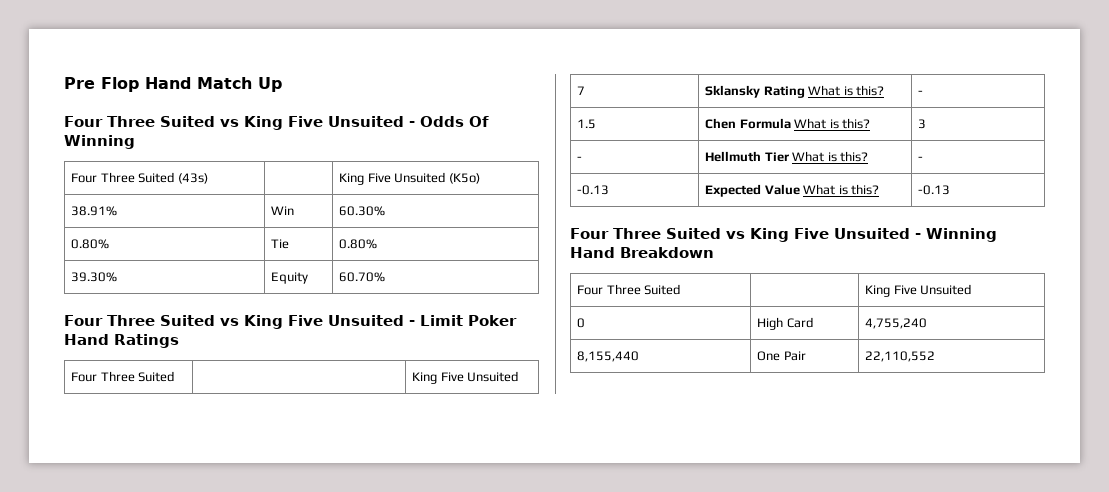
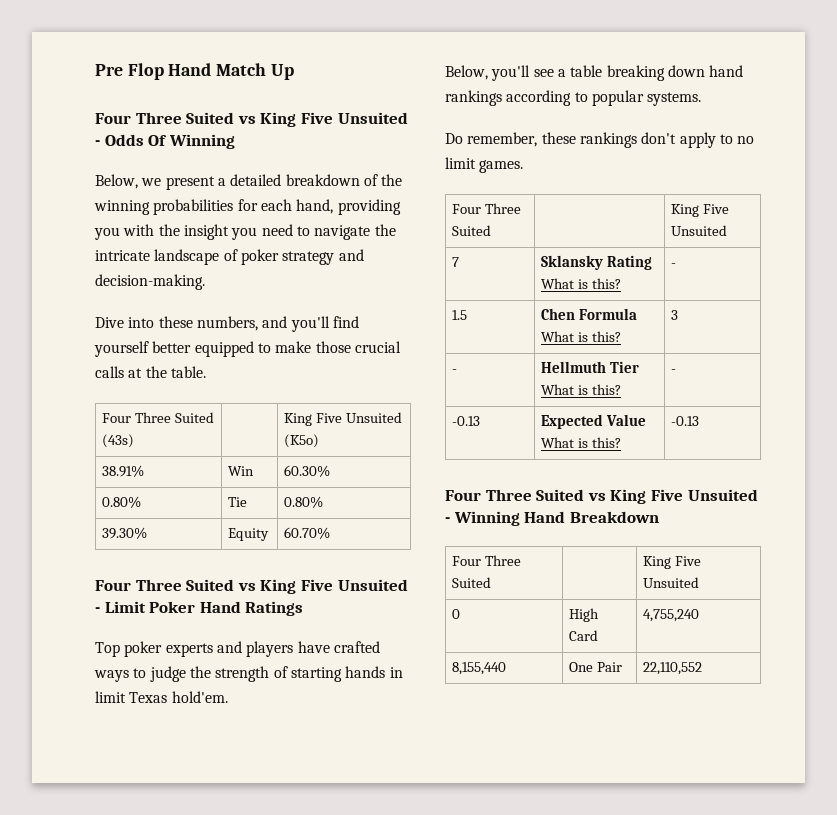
(135, 142) none -> [95,174,403,190] [94,199,401,215] [94,224,396,240] [95,249,364,265] [95,274,205,290] [95,316,359,332] [94,341,401,357] [95,366,206,378] // Below, we present a detailed breakdown of the winning probabilities for each hand, providing you with the insight you need to navigate the intricate landscape of poker strategy and decision-making. // Dive into these numbers, and you'll find yourself better equipped to make those crucial calls at the table.
(179, 341) none -> [95,641,380,657] [94,666,403,682] [95,691,228,703] [445,65,744,81] [445,90,702,106] [445,132,755,148] [445,157,524,173] // Top poker experts and players have crafted ways to judge the strength of starting hands in limit Texas hold'em. // Below, you'll see a table breaking down hand rankings according to popular systems. // Do remember, these rankings don't apply to no limit games.

